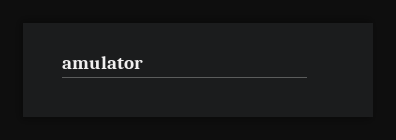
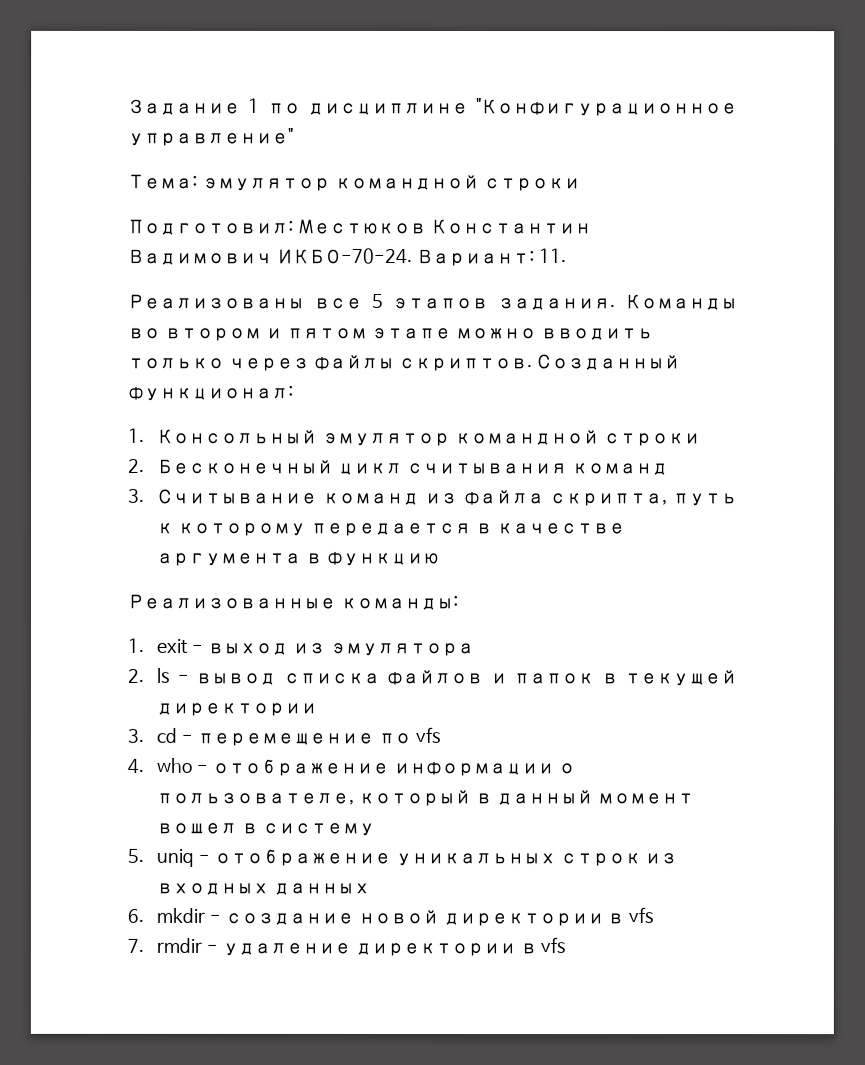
[62,56,143,69] amulator -> [128,97,738,117] [128,127,294,146] [128,173,581,192] [128,218,592,235] [128,247,567,267] [128,293,738,311] [128,327,655,341] [128,354,682,372] [128,384,294,401] [128,427,701,447] [128,458,669,476] [128,488,738,507] [156,522,626,537] [156,551,439,567] [127,593,458,611] [127,637,474,657] [127,667,738,687] [156,702,318,716] [127,726,441,746] [127,757,575,777] [156,789,694,807] [156,822,375,836] [127,848,678,867] [156,882,370,895] [127,907,655,927] [127,937,567,957] Задание 1 по дисциплине "Конфигурационное управление" // Тема: эмулятор командной строки // Подготовил: Местюков Константин Вадимович ИКБО-70-24. Вариант: 11. // Реализованы все 5 этапов задания. Команды во втором и пятом этапе можно вводить только через файлы скриптов. Созданный функционал: // 1. Консольный эмулятор командной строки // 2. Бесконечный цикл считывания команд // 3. Считывание команд из файла скрипта, путь к которому передается в качестве аргумента в функцию // Реализованные команды: // 1. exit - выход из эмулятора // 2. ls - вывод списка файлов и папок в текущей директории // 3. cd - перемещение по vfs // 4. who - отображение информации о пользователе, который в данный момент вошел в систему // 5. uniq - отображение уникальных строк из входных данных // 6. mkdir - создание новой директории в vfs // 7. rmdir - удаление директории в vfs

